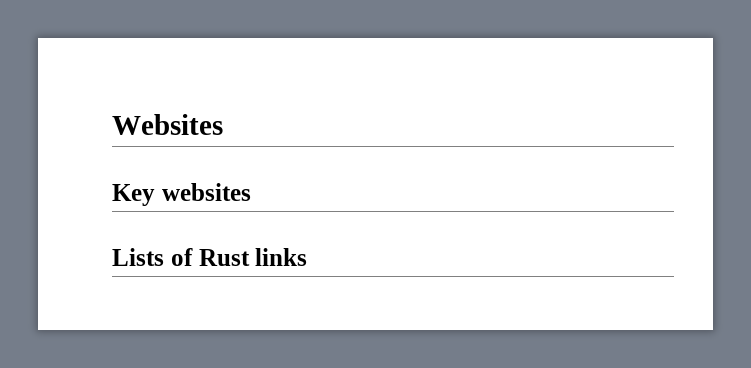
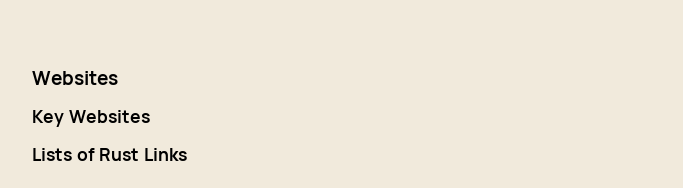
[161,183,251,201] websites -> [68,110,150,123] Websites
[255,248,308,266] links -> [144,148,188,161] Links

